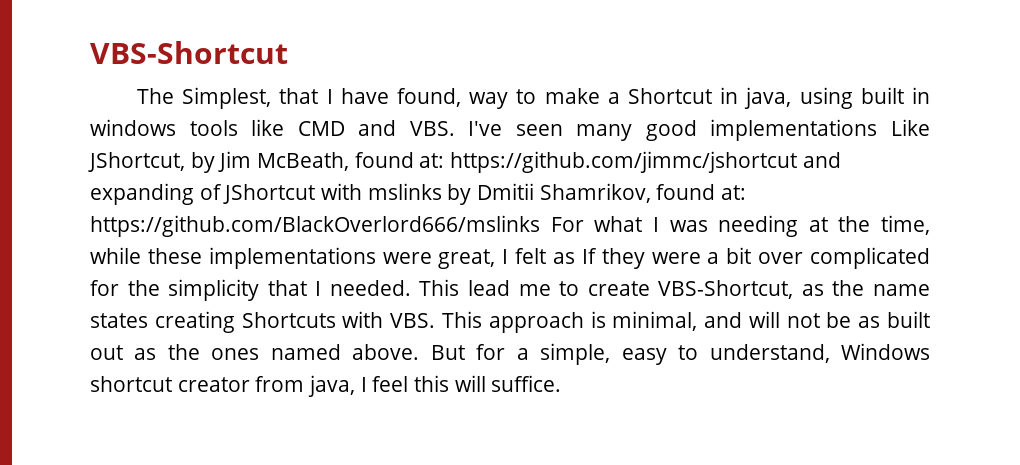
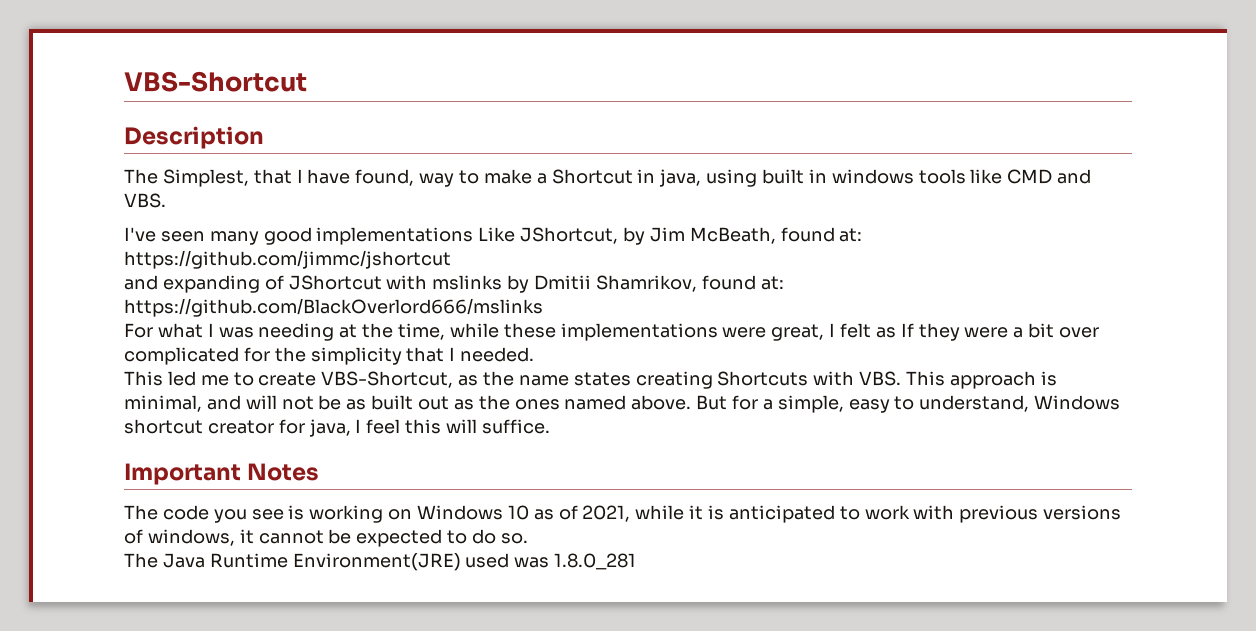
(288, 52) none -> [124,126,264,149] // Description
(455, 128) none -> (166, 200) //
(798, 162) none -> (451, 259) //
(540, 226) none -> (543, 307) //
[419,279,510,296] This lead -> [124,371,196,386] // This led
[255,376,305,392] from -> [278,419,305,434] for
(562, 383) none -> [124,463,320,485] [124,505,1122,523] [124,529,528,547] [124,553,637,571] // Important Notes // The code you see is working on Windows 10 as of 2021, while it is anticipated to work with previous versions of windows, it cannot be expected to do so. // The Java Runtime Environment(JRE) used was 1.8.0_281

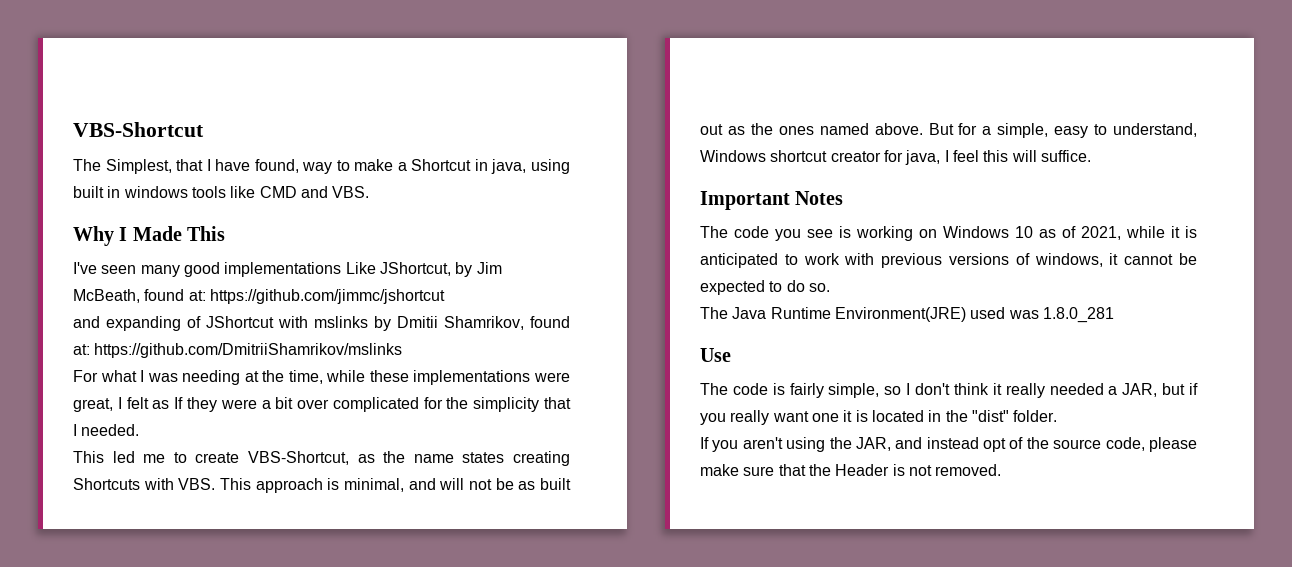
[124,126,264,149] // Description -> (204, 129) none
(166, 200) none -> [73,226,226,246] // Why I Made This
[124,298,543,317] https://github.com/BlackOverlord666/mslinks -> [94,343,403,358] https://github.com/DmitriiShamrikov/mslinks
(637, 561) none -> [700,348,731,362] [700,383,1198,398] [700,410,1058,425] [700,437,1197,452] [700,464,1002,476] // Use // The code is fairly simple, so I don't think it really needed a JAR, but if you really want one it is located in the "dist" folder. // If you aren't using the JAR, and instead opt of the source code, please make sure that the Header is not removed.

